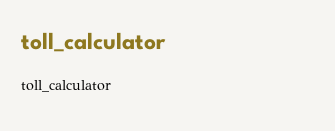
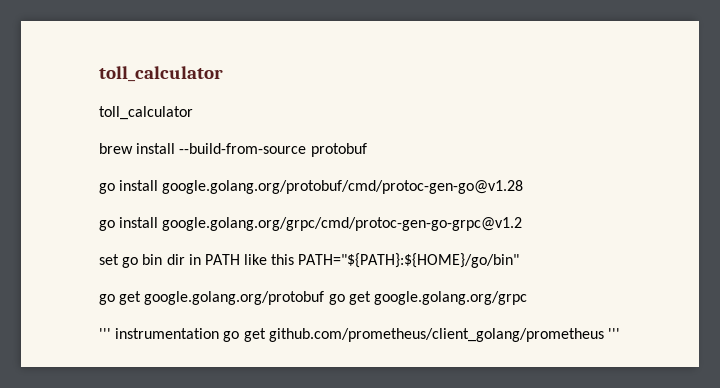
(111, 86) none -> [99,143,367,157] [99,180,524,194] [99,217,523,231] [99,253,520,268] [99,291,527,305] [99,328,620,342] // brew install --build-from-source protobuf // go install google.golang.org/protobuf/cmd/protoc-gen-go@v1.28 // go install google.golang.org/grpc/cmd/protoc-gen-go-grpc@v1.2 // set go bin dir in PATH like this PATH="${PATH}:${HOME}/go/bin" // go get google.golang.org/protobuf go get google.golang.org/grpc // ''' instrumentation go get github.com/prometheus/client_golang/prometheus '''

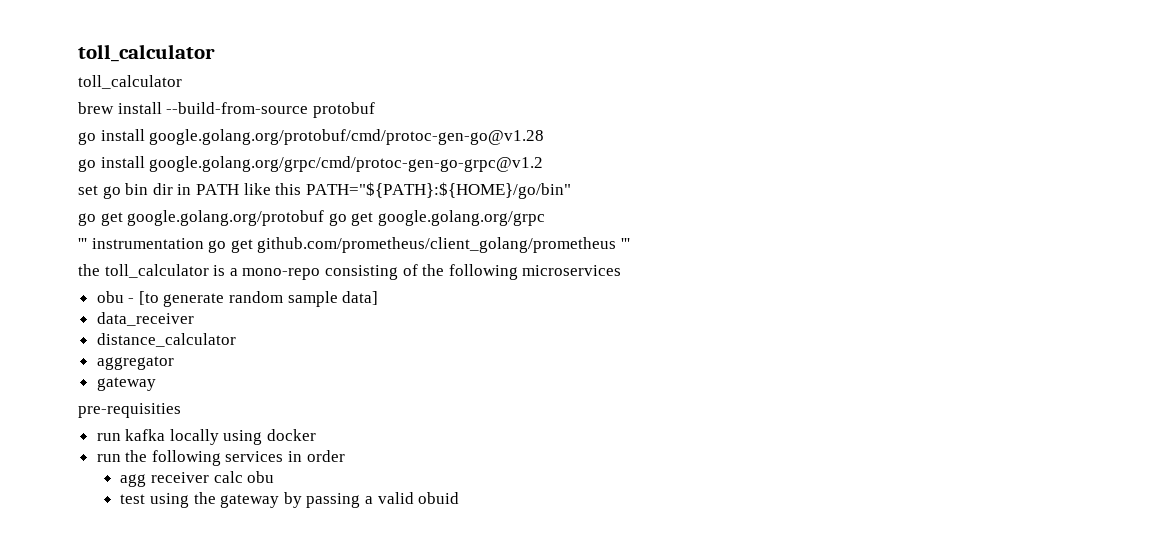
(620, 333) none -> [78,264,622,280] [96,291,379,307] [96,312,194,326] [96,333,236,347] [96,356,174,370] [96,377,156,391] [78,403,181,418] [96,429,317,445] [96,450,345,466] [120,471,275,487] [120,492,460,508] // the toll_calculator is a mono-repo consisting of the following microservices // obu - [to generate random sample data] // data_receiver // distance_calculator // aggregator // gateway // pre-requisities // run kafka locally using docker // run the following services in order // agg receiver calc obu // test using the gateway by passing a valid obuid

